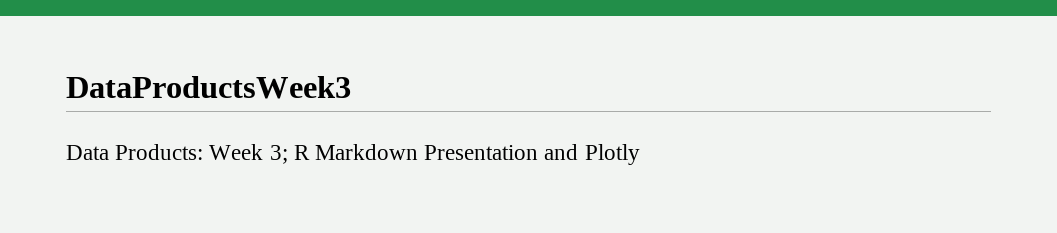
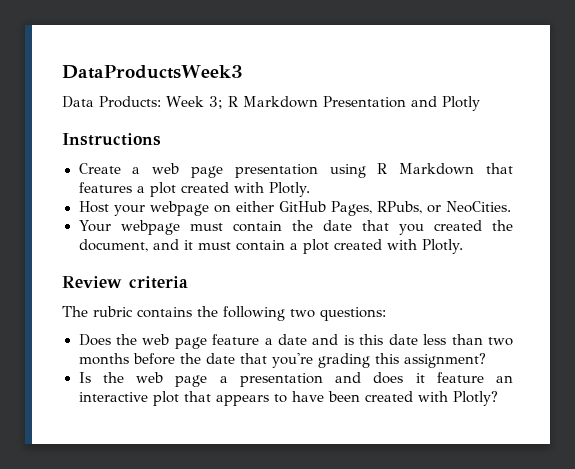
(640, 154) none -> [62,133,161,146] [78,163,513,178] [78,182,311,197] [78,201,511,216] [78,220,513,235] [78,239,464,254] [62,276,188,289] [62,306,386,321] [78,334,513,349] [78,353,486,368] [78,372,513,387] [78,391,498,406] // Instructions // Create a web page presentation using R Markdown that features a plot created with Plotly. // Host your webpage on either GitHub Pages, RPubs, or NeoCities. // Your webpage must contain the date that you created the document, and it must contain a plot created with Plotly. // Review criteria // The rubric contains the following two questions: // Does the web page feature a date and is this date less than two months before the date that you're grading this assignment? // Is the web page a presentation and does it feature an interactive plot that appears to have been created with Plotly?

